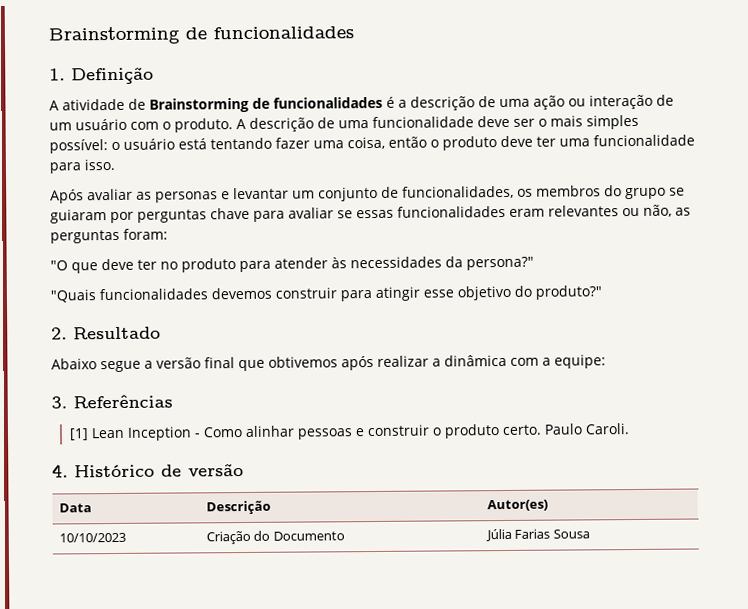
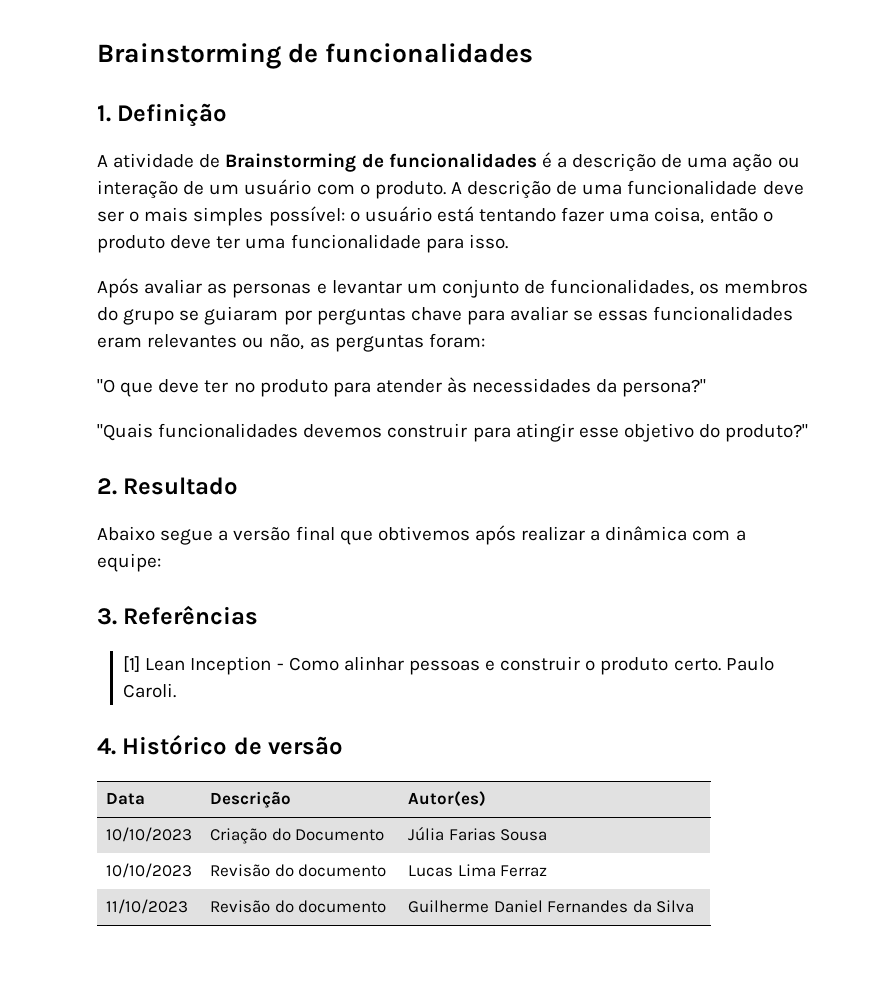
(590, 534) none -> [105,863,192,878] [209,864,387,877] [407,864,548,877] [105,899,188,914] [209,900,387,913] [407,900,695,913] // 10/10/2023 | Revisão do documento | Lucas Lima Ferraz // 11/10/2023 | Revisão do documento | Guilherme Daniel Fernandes da Silva

